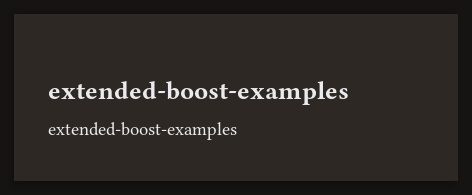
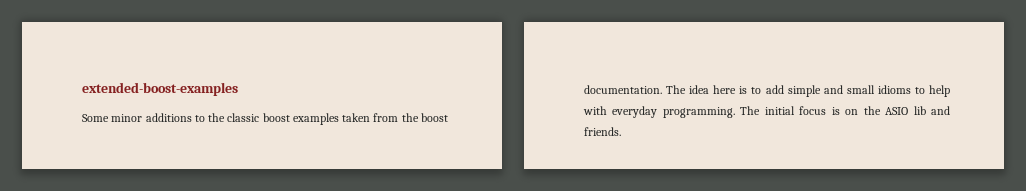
[48,122,237,140] extended-boost-examples -> [82,113,448,125] [584,85,950,97] [583,106,950,118] [584,127,621,136] Some minor additions to the classic boost examples taken from the boost documentation. The idea here is to add simple and small idioms to help with everyday programming. The initial focus is on the ASIO lib and friends.

